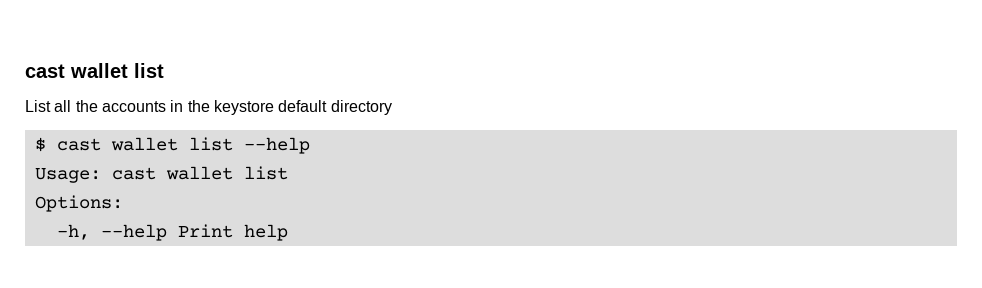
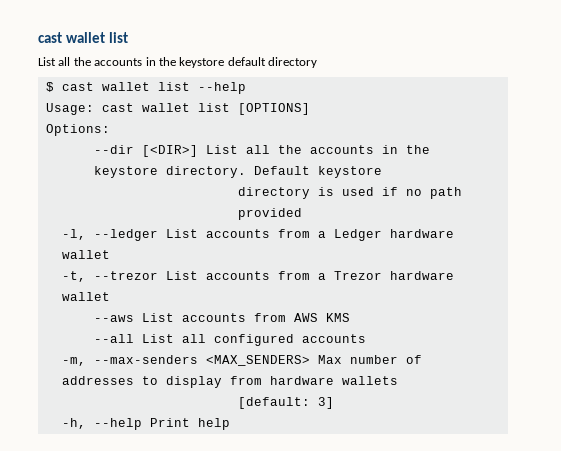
(288, 173) none -> [237,103,310,115] [OPTIONS]
(123, 203) none -> [93,145,430,157] [93,166,382,178] [237,187,462,199] [237,208,302,220] [61,229,454,241] [61,250,110,259] [61,271,454,282] [61,292,110,301] [93,313,350,322] [93,334,366,346] [61,355,422,366] [61,376,398,388] [237,397,334,409] // --dir [<DIR>] List all the accounts in the keystore directory. Default keystore // directory is used if no path provided // -l, --ledger List accounts from a Ledger hardware wallet // -t, --trezor List accounts from a Trezor hardware wallet // --aws List accounts from AWS KMS // --all List all configured accounts // -m, --max-senders <MAX_SENDERS> Max number of addresses to display from hardware wallets // [default: 3]

